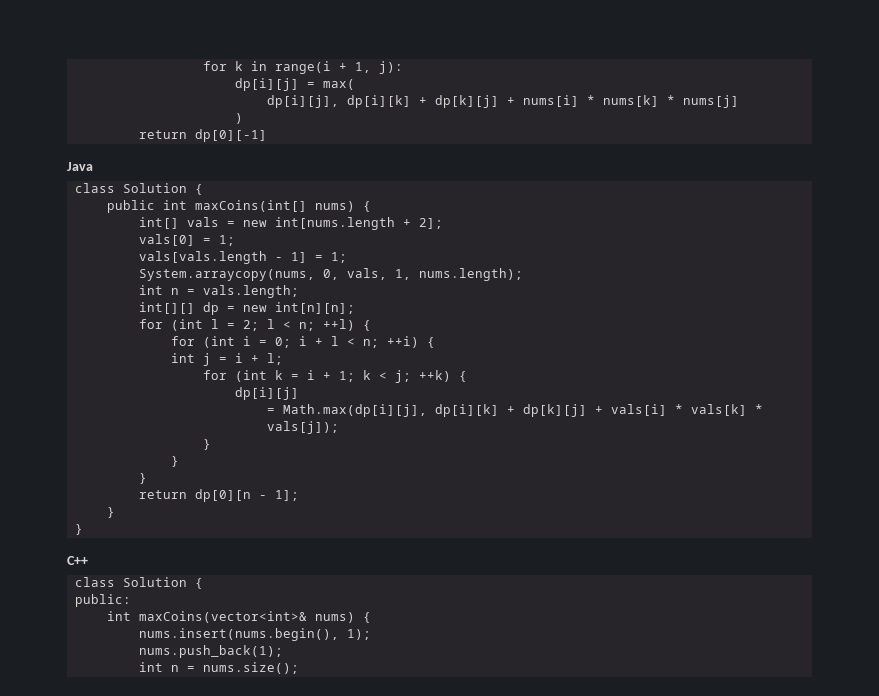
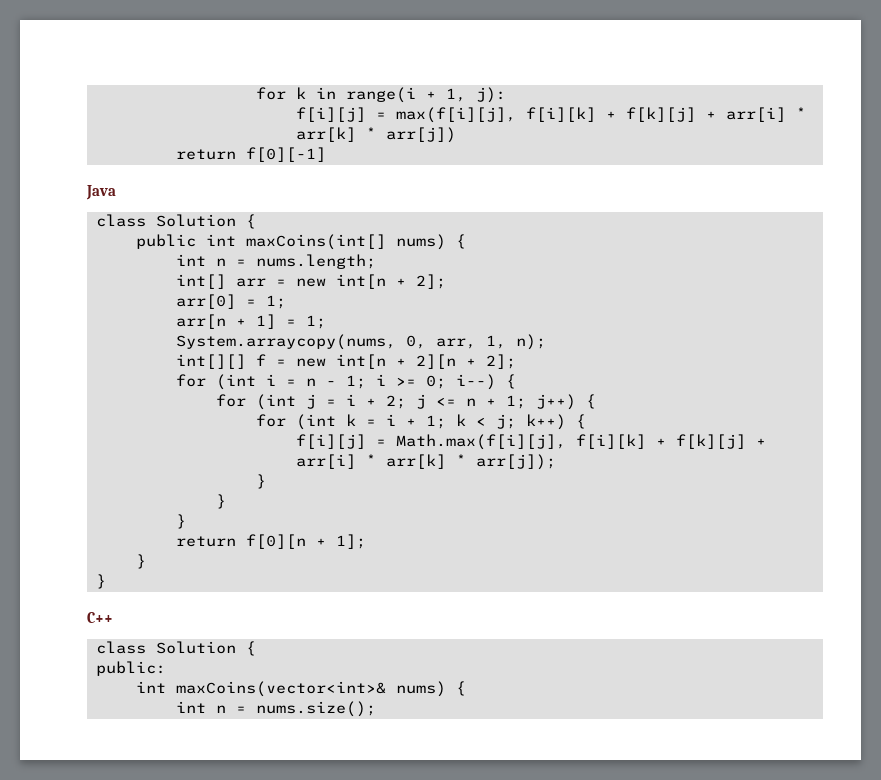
[235,78,356,91] [267,95,740,108] [235,113,244,124] [139,129,268,142] dp[i][j] = max( // dp[i][j], dp[i][k] + dp[k][j] + nums[i] * nums[k] * nums[j] // ) // return dp[0][-1] -> [295,107,806,123] [295,127,456,143] [175,147,326,162] f[i][j] = max(f[i][j], f[i][k] + f[k][j] + arr[i] * arr[k] * arr[j]) // return f[0][-1]
(372, 206) none -> [175,254,376,269] // int n = nums.length;
[187,217,444,230] [139,234,236,246] [139,251,284,264] vals = new int[nums.length + 2]; // vals[0] = 1; // vals[vals.length - -> [235,274,446,289] [175,294,286,309] [175,314,246,329] arr = new int[n + 2]; // arr[0] = 1; // arr[n +
[347,268,524,281] [139,285,300,298] vals, 1, nums.length); // int n = vals.length; -> [435,334,546,350] arr, 1, n);
[203,302,356,315] [139,319,372,331] [171,336,436,348] [171,353,196,363] dp = new int[n][n]; // for (int l = 2; l < n; ++l) { // for (int i = 0; i + l < n; ++i) { // int -> [255,354,516,369] [175,374,516,390] [215,394,296,410] f = new int[n + 2][n + 2]; // for (int i = n - 1; i >= 0; i--) { // for (int
[267,353,284,365] l; -> [385,394,596,410] 2; j <= n + 1; j++) {
[419,370,468,382] [235,387,300,400] [267,404,764,417] [267,421,340,434] ++k) { // dp[i][j] // = Math.max(dp[i][j], dp[i][k] + dp[k][j] + vals[i] * vals[k] * vals[j]); -> [525,414,586,430] [295,434,766,450] [295,454,556,470] k++) { // f[i][j] = Math.max(f[i][j], f[i][k] + f[k][j] + arr[i] * arr[k] * arr[j]);
[195,489,268,502] dp[0][n - -> [245,534,326,549] f[0][n +
[139,628,372,641] [139,645,284,658] // nums.insert(nums.begin(), 1); // nums.push_back(1); -> (466, 688) none

